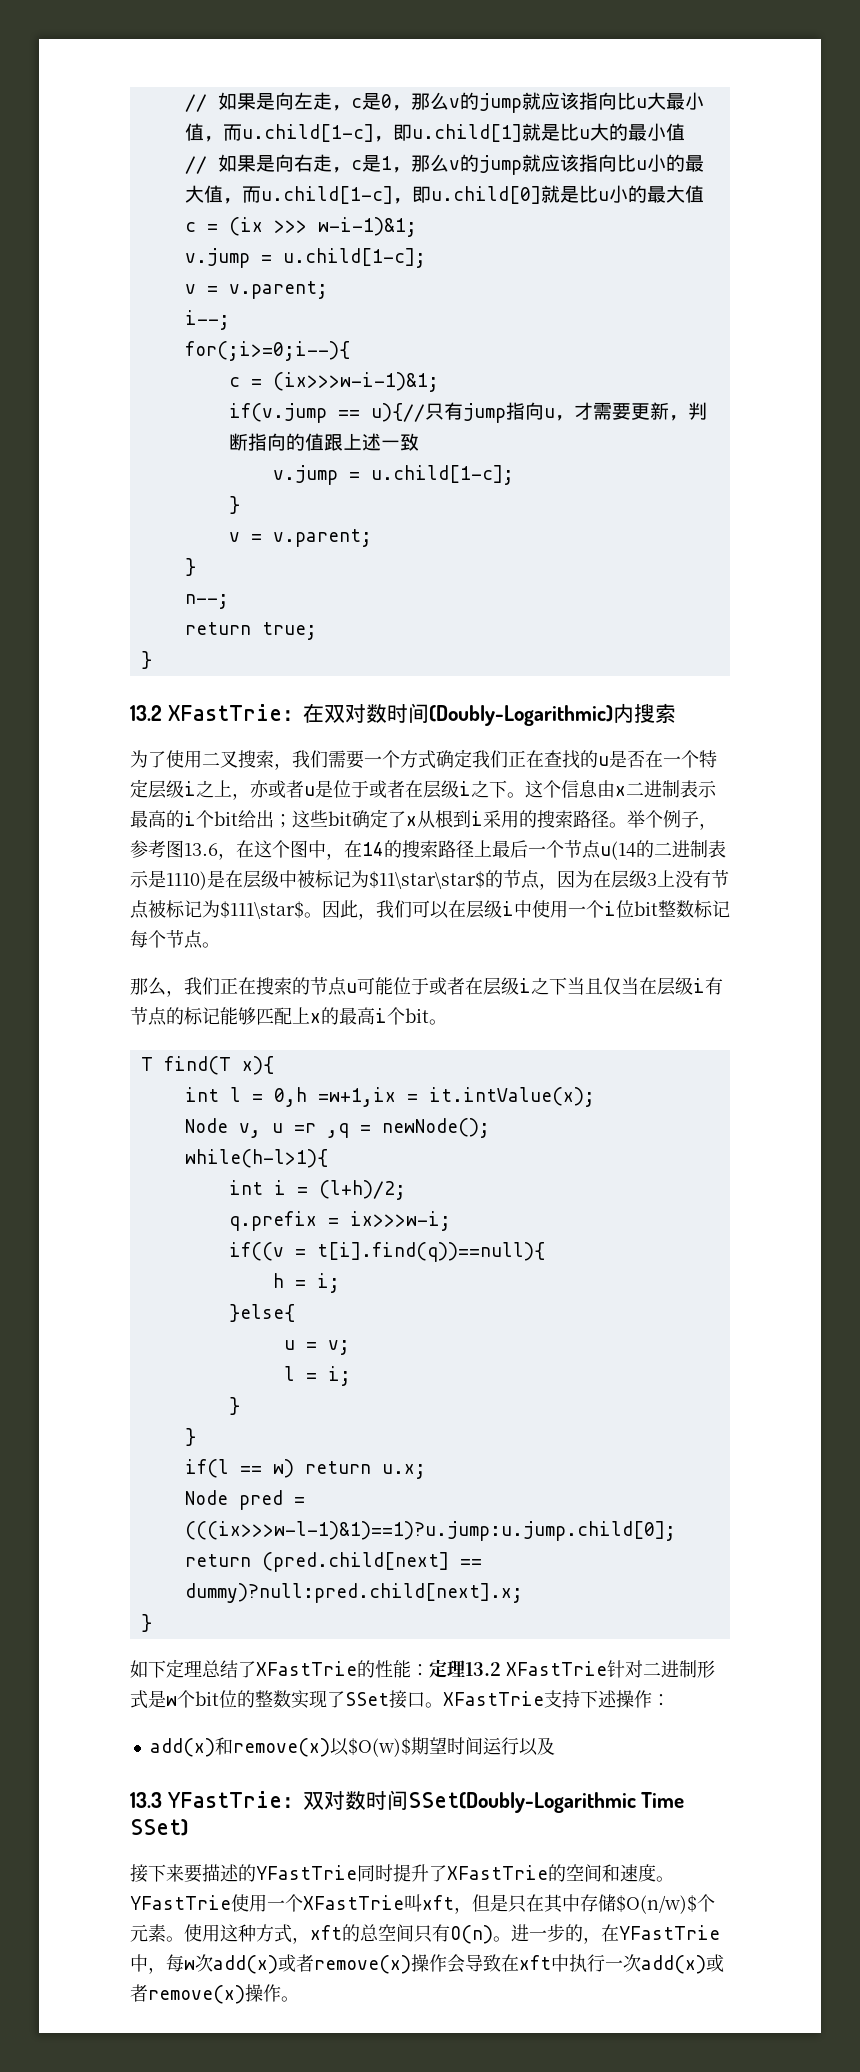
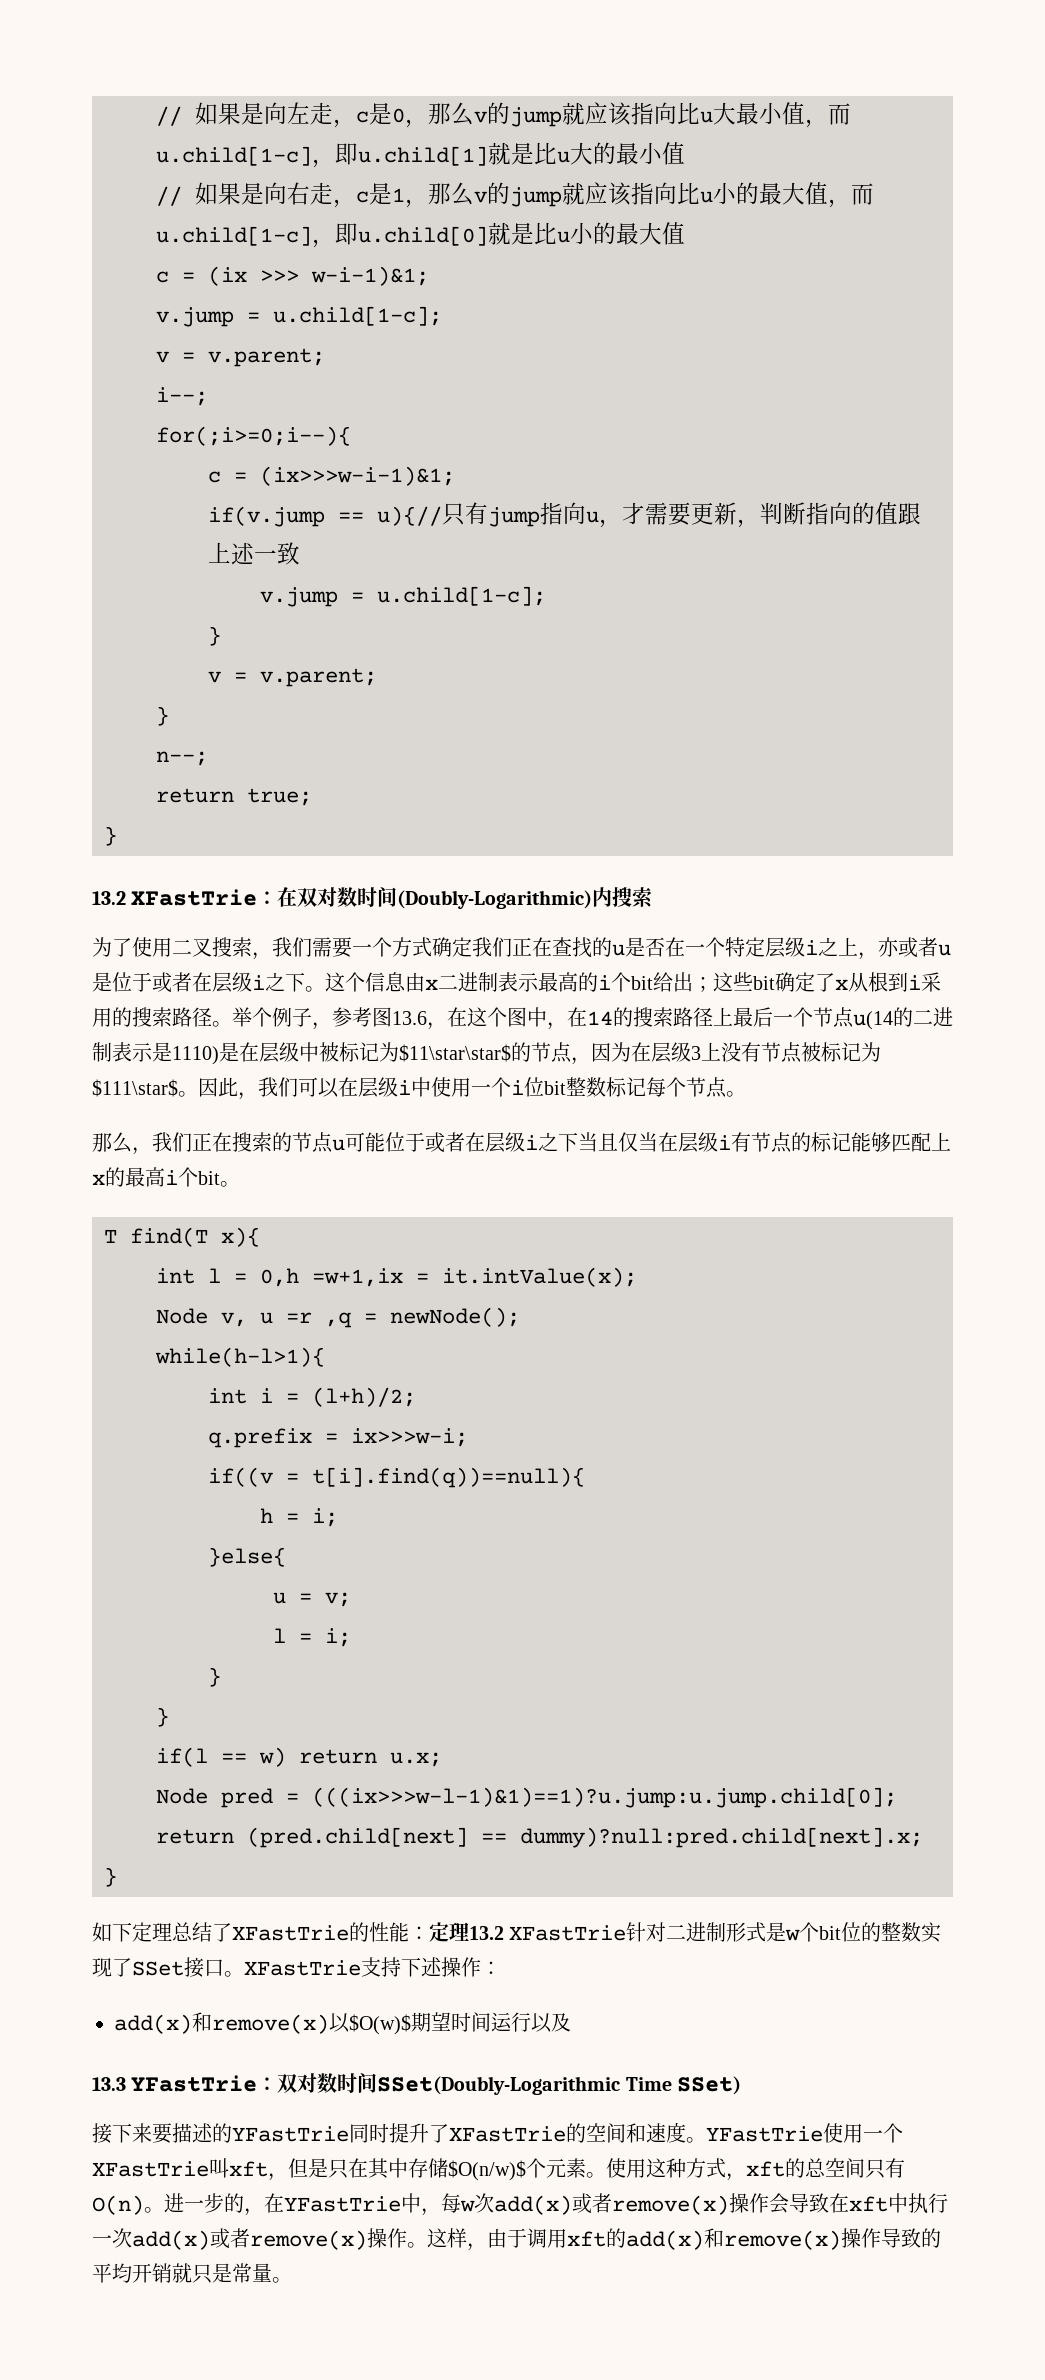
(299, 1999) none -> [427,2228,941,2251] [92,2263,292,2284] 这样，由于调用xft的add(x)和remove(x)操作导致的平均开销就只是常量。

